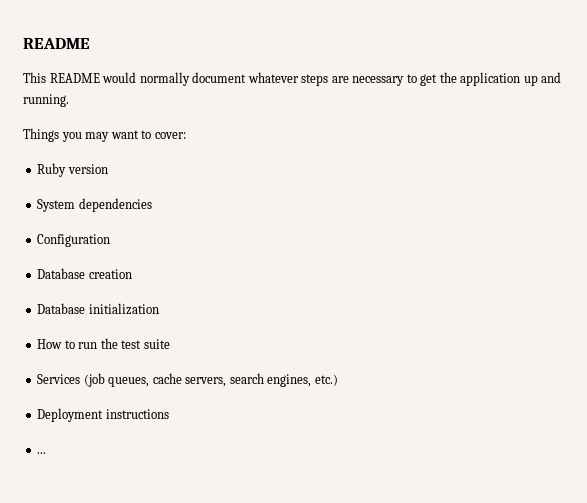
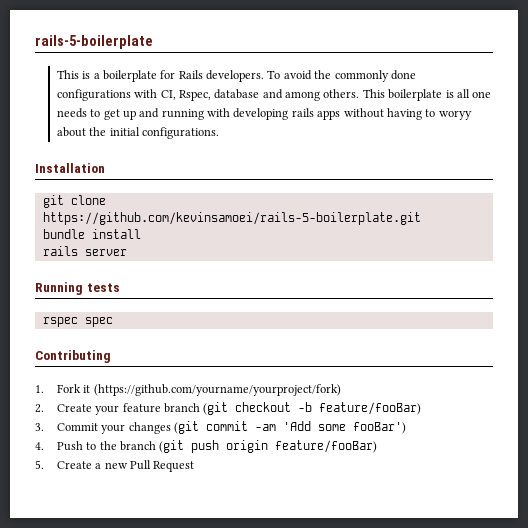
[23,38,90,49] [23,72,562,86] [23,94,69,107] [23,128,186,142] [37,163,108,177] [37,198,152,212] [37,234,111,247] [37,268,132,279] [37,303,159,315] [37,338,170,349] [37,373,338,387] [37,408,169,422] [37,452,47,454] README // This README would normally document whatever steps are necessary to get the application up and running. // Things you may want to cover: // Ruby version // System dependencies // Configuration // Database creation // Database initialization // How to run the test suite // Services (job queues, cache servers, search engines, etc.) // Deployment instructions // ... -> [35,35,153,49] [56,70,416,82] [56,89,492,101] [56,108,472,120] [56,127,219,139] [35,163,105,173] [42,195,106,208] [42,212,421,225] [42,229,141,239] [42,246,127,256] [35,282,120,295] [42,317,113,327] [35,350,111,363] [35,384,341,396] [35,402,422,415] [35,421,406,434] [35,440,378,453] [35,460,195,472] rails-5-boilerplate // This is a boilerplate for Rails developers. To avoid the commonly done configurations with CI, Rspec, database and among others. This boilerplate is all one needs to get up and running with developing rails apps without having to woryy about the initial configurations. // Installation // git clone https://github.com/kevinsamoei/rails-5-boilerplate.git // bundle install // rails server // Running tests // rspec spec // Contributing // 1. Fork it (https://github.com/yourname/yourproject/fork) // 2. Create your feature branch (git checkout -b feature/fooBar) // 3. Commit your changes (git commit -am 'Add some fooBar') // 4. Push to the branch (git push origin feature/fooBar) // 5. Create a new Pull Request

